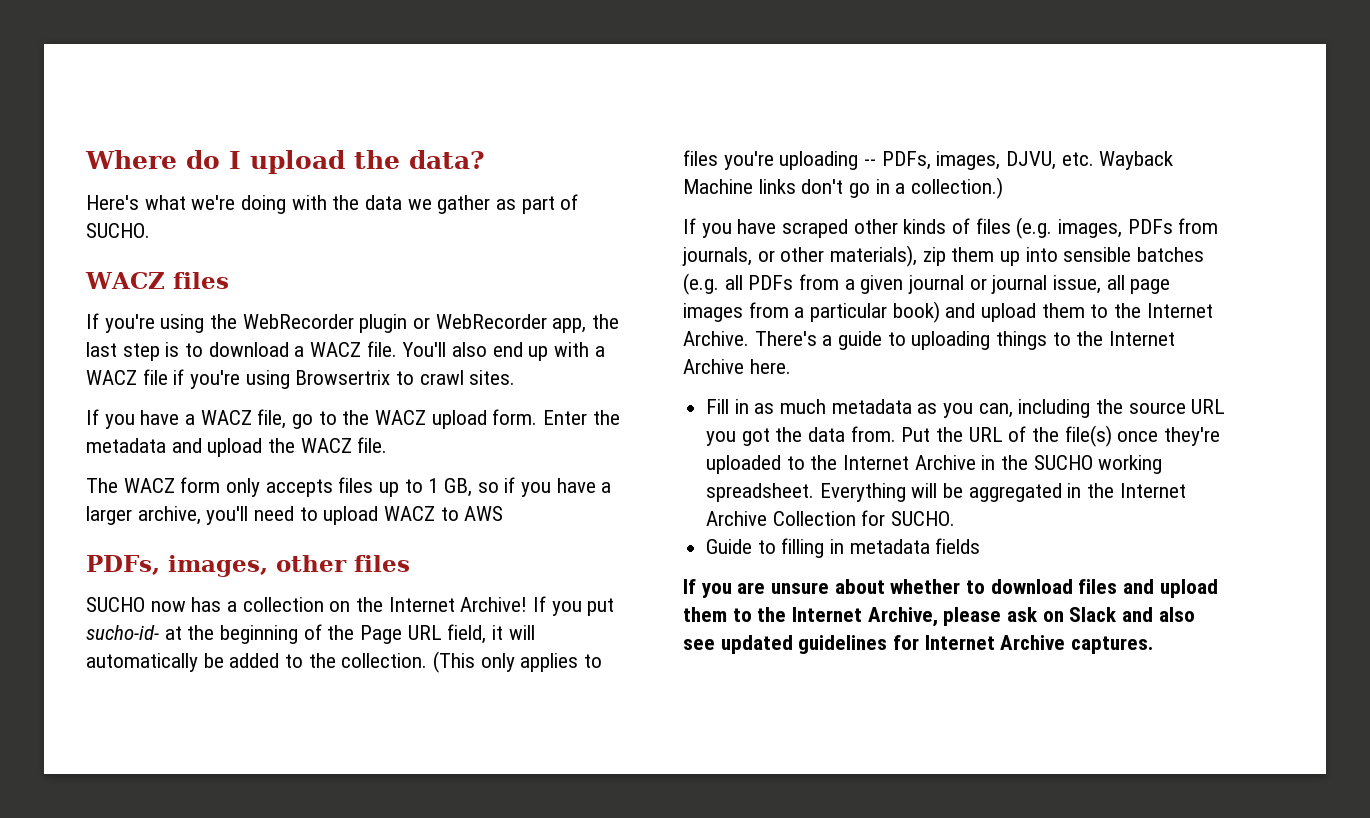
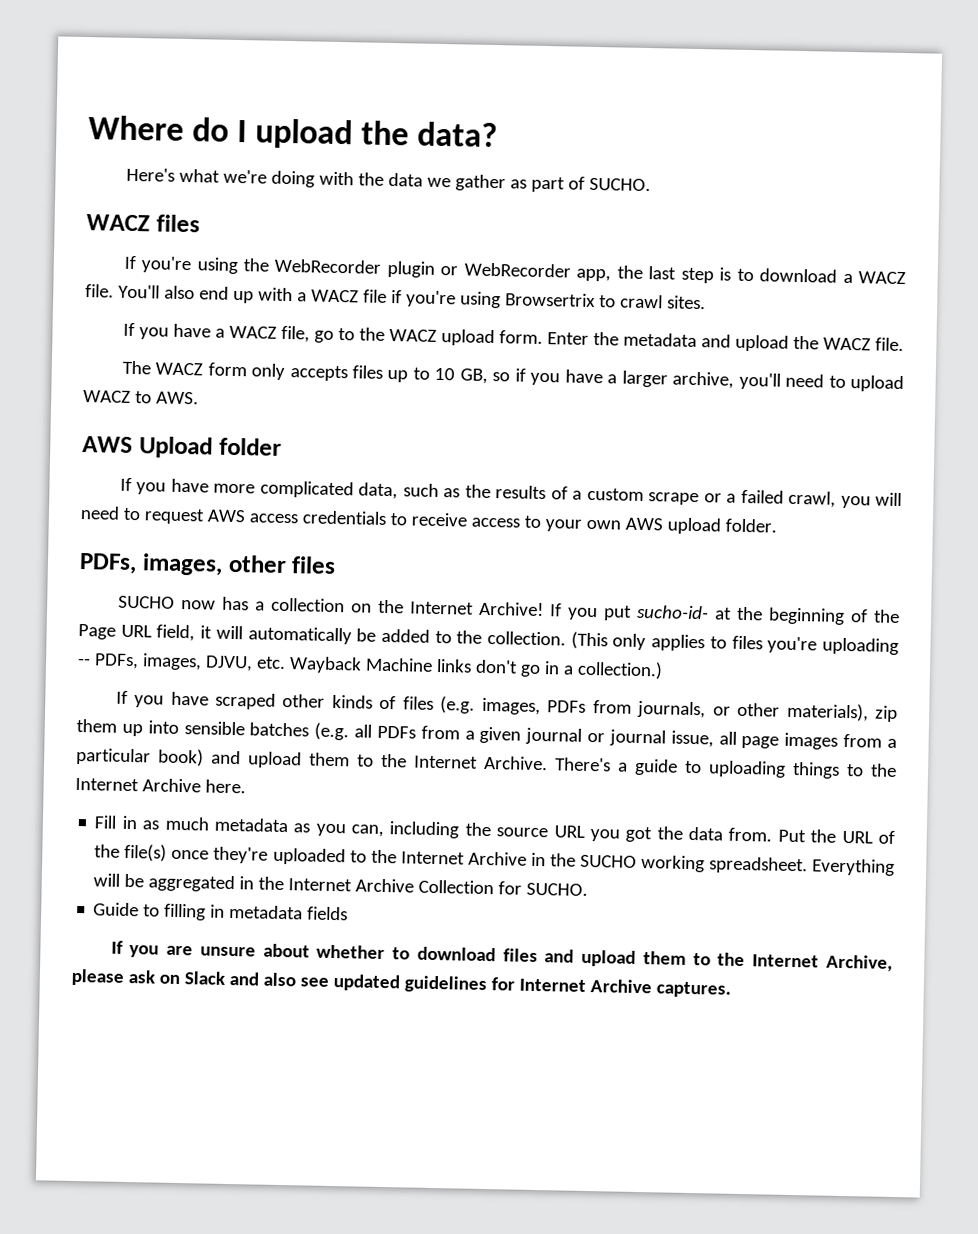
[428,478,439,493] 1 -> [434,367,456,381] 10
[464,506,504,521] AWS -> [155,391,199,405] [82,436,282,459] [119,477,903,509] [80,506,777,535] AWS. // AWS Upload folder // If you have more complicated data, such as the results of a custom scrape or a failed crawl, you will need to request AWS access credentials to receive access to your own AWS upload folder.

